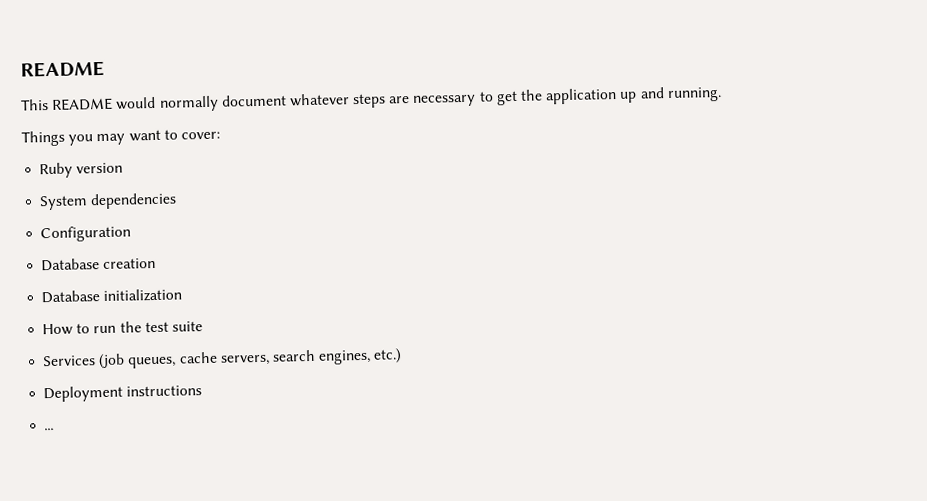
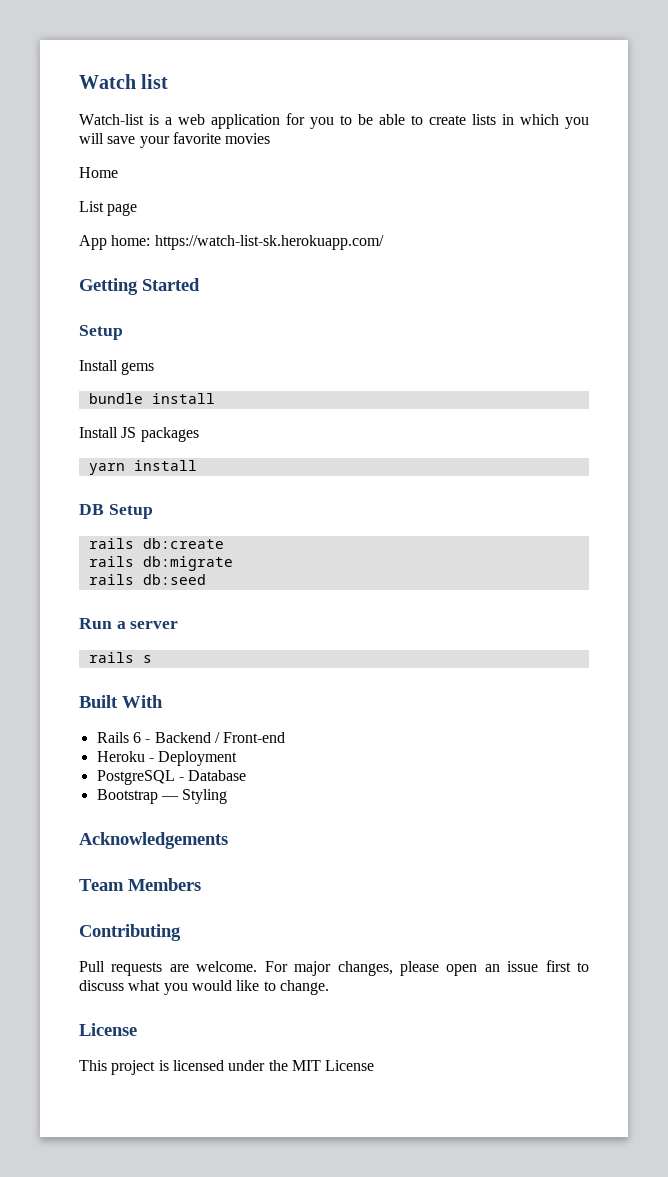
[20,60,105,78] [20,86,722,112] [21,129,220,147] [39,162,124,179] [39,192,178,211] [40,225,132,243] [41,257,157,272] [41,288,183,304] [42,321,203,336] [42,348,403,370] [43,385,203,403] [44,427,55,431] README // This README would normally document whatever steps are necessary to get the application up and running. // Things you may want to cover: // Ruby version // System dependencies // Configuration // Database creation // Database initialization // How to run the test suite // Services (job queues, cache servers, search engines, etc.) // Deployment instructions // ... -> [79,74,169,89] [79,113,589,129] [79,132,271,148] [79,167,118,178] [79,201,138,216] [79,235,384,250] [79,278,200,295] [79,325,123,340] [79,360,155,375] [88,393,215,404] [79,427,199,442] [88,460,197,475] [79,504,153,519] [88,538,224,549] [88,556,233,571] [88,574,206,585] [79,618,179,629] [88,652,152,663] [79,695,163,708] [96,732,286,743] [96,751,238,766] [96,770,247,785] [96,789,228,804] [79,832,228,849] [79,878,201,891] [79,924,181,941] [79,960,590,976] [79,980,329,995] [79,1023,137,1036] [79,1060,375,1075] Watch list // Watch-list is a web application for you to be able to create lists in which you will save your favorite movies // Home // List page // App home: https://watch-list-sk.herokuapp.com/ // Getting Started // Setup // Install gems // bundle install // Install JS packages // yarn install // DB Setup // rails db:create // rails db:migrate // rails db:seed // Run a server // rails s // Built With // Rails 6 - Backend / Front-end // Heroku - Deployment // PostgreSQL - Database // Bootstrap — Styling // Acknowledgements // Team Members // Contributing // Pull requests are welcome. For major changes, please open an issue first to discuss what you would like to change. // License // This project is licensed under the MIT License

